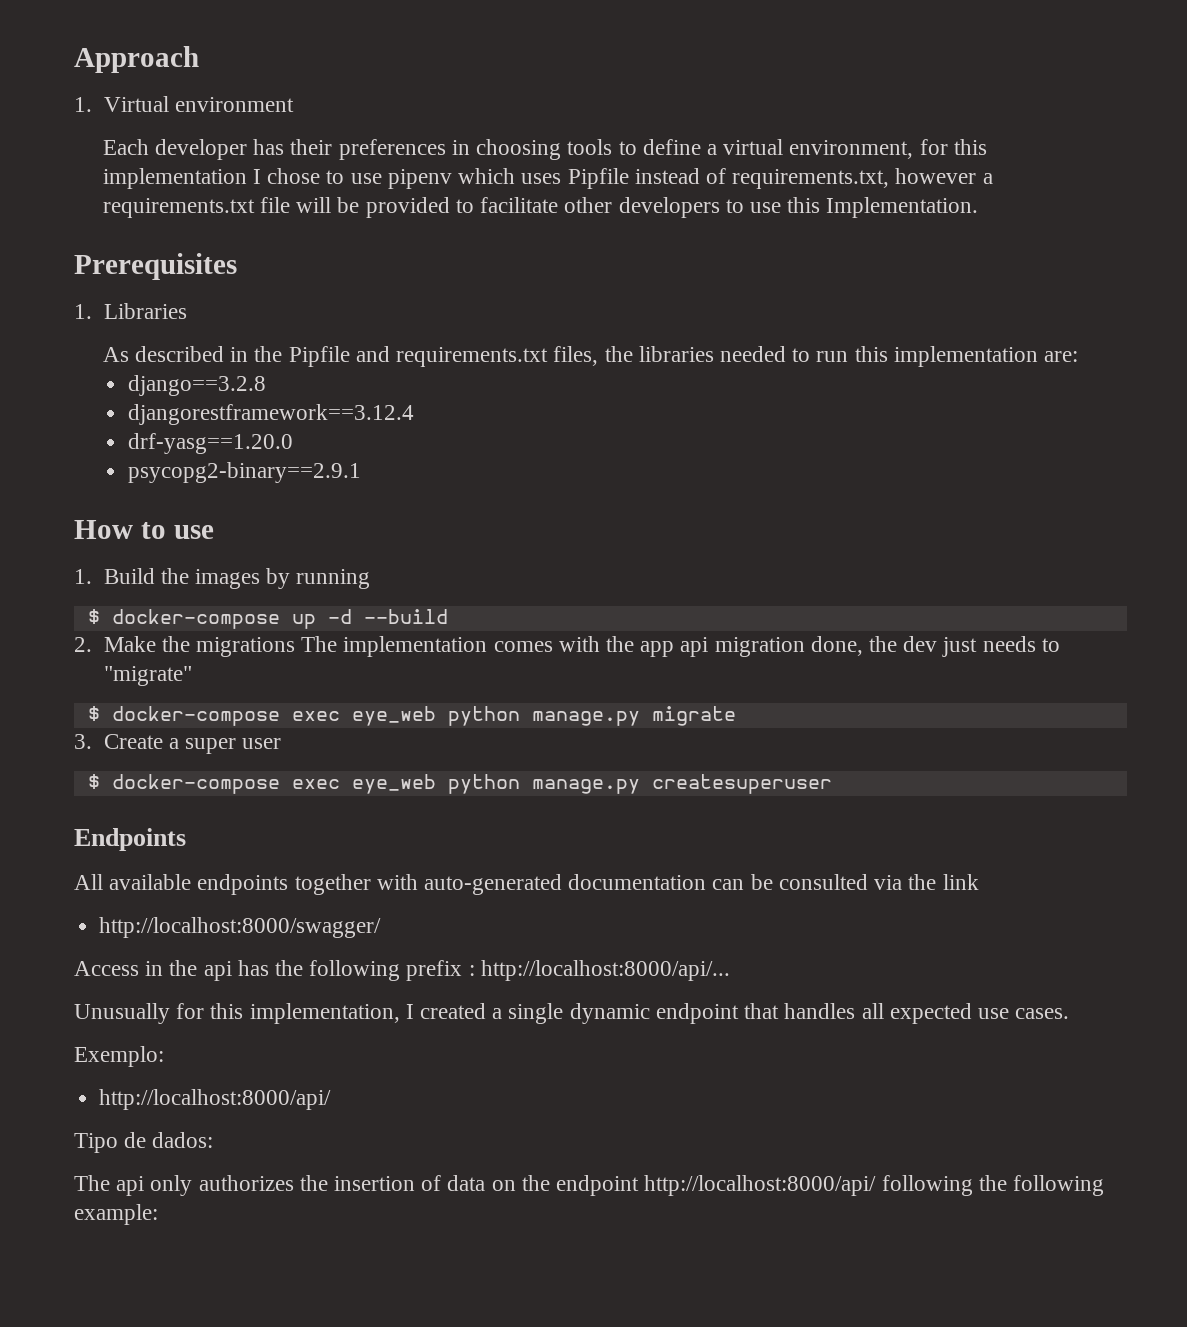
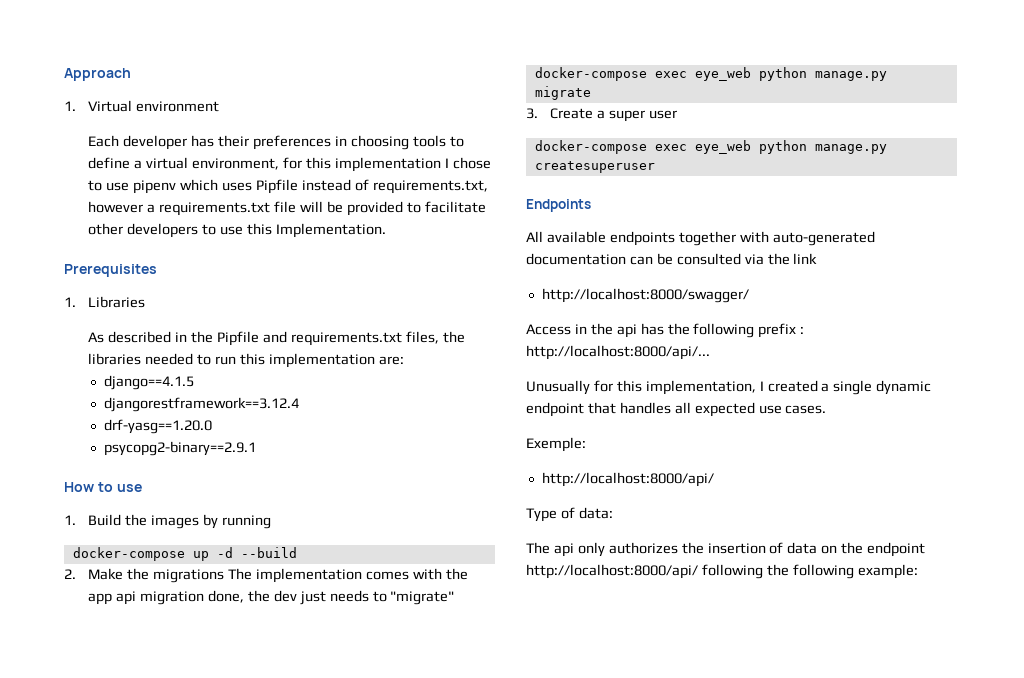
[128,375,267,396] django==3.2.8 -> [104,375,195,390] django==4.1.5
[87,609,100,624] $ -> (271, 522) none
[87,706,100,721] $ -> (455, 598) none
[87,774,100,789] $ -> (677, 114) none
[74,1046,164,1067] Exemplo: -> [526,437,586,452] Exemple:
[74,1132,214,1153] Tipo de dados: -> [526,507,613,522] Type of data:

